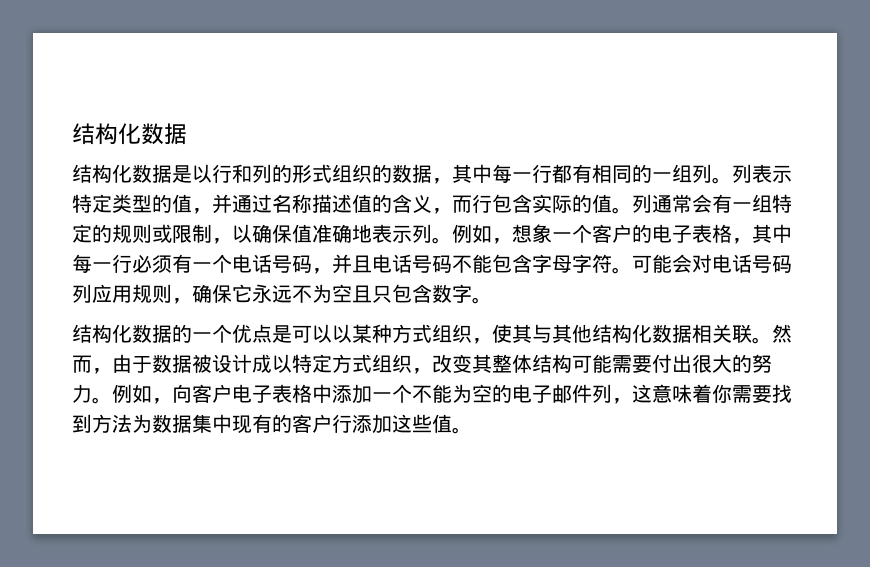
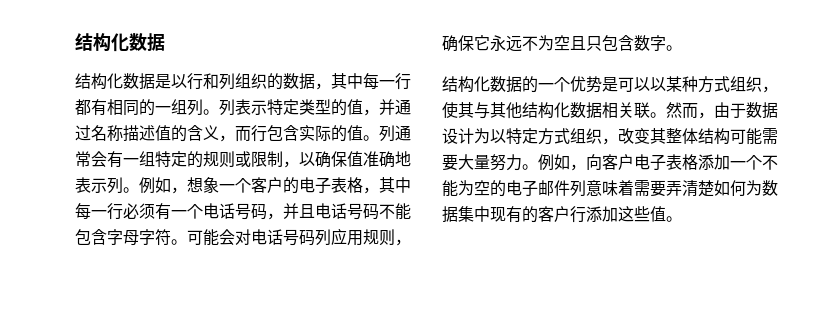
[272,164,332,183] 的形式 -> (235, 81) none
[252,324,272,343] 点 -> [586,76,602,93] 势
[192,354,272,373] 被设计成 -> [442,128,490,144] 设计为
[652,354,752,373] 付出很大的 -> [458,154,490,170] 大量
[312,384,332,403] 中 -> (698, 162) none
[612,384,792,404] [72,414,132,433] ，这意味着你需要找到方法 -> [586,180,746,197] 意味着需要弄清楚如何

